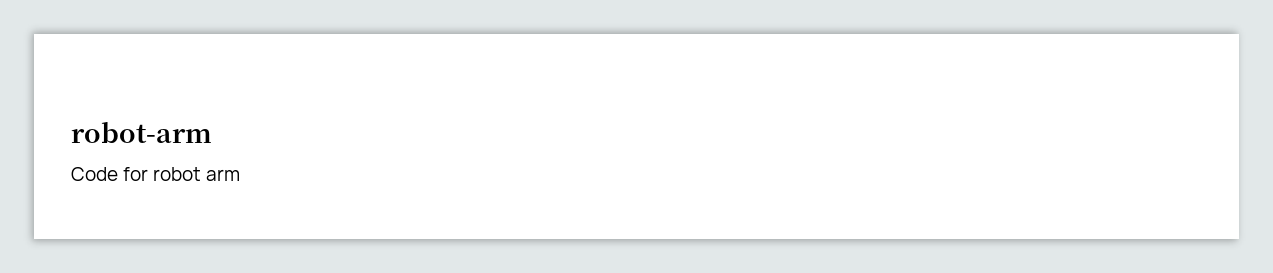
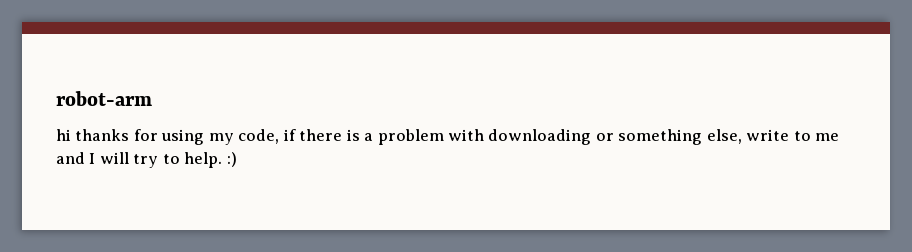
[71,167,241,181] Code for robot arm -> [56,129,840,145] [56,152,237,168] hi thanks for using my code, if there is a problem with downloading or something else, write to me and I will try to help. :)

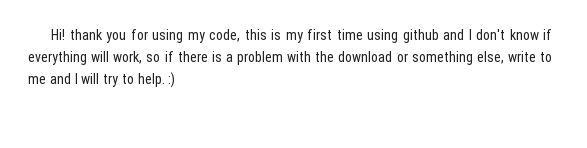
[56,91,152,106] [56,129,130,141] robot-arm // hi thanks -> [51,29,127,43] Hi! thank you
(280, 136) none -> [244,29,552,43] [28,51,161,65] this is my first time using github and I don't know if everything will work, so
[488,129,592,145] downloading -> [315,51,393,62] the download

